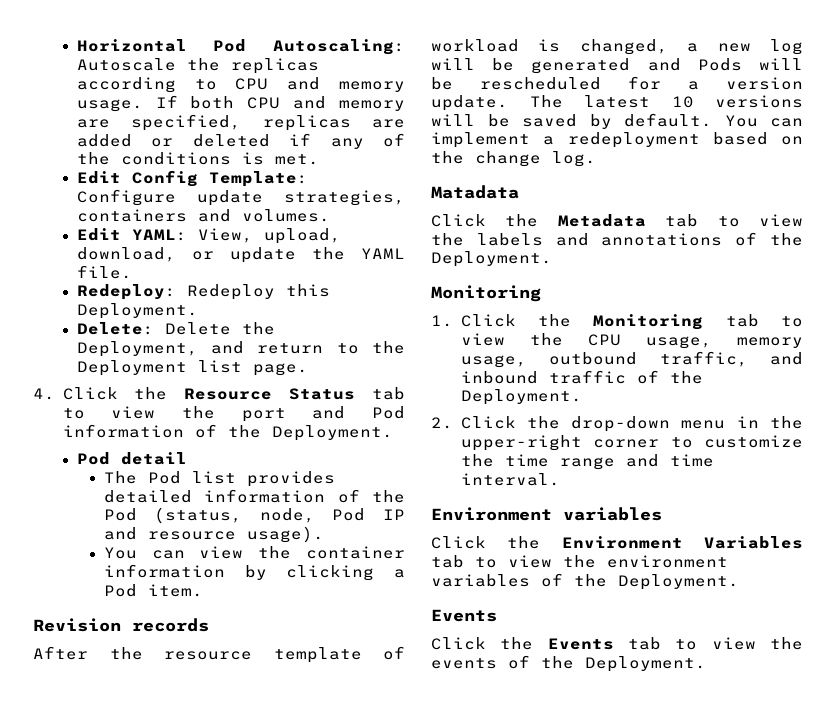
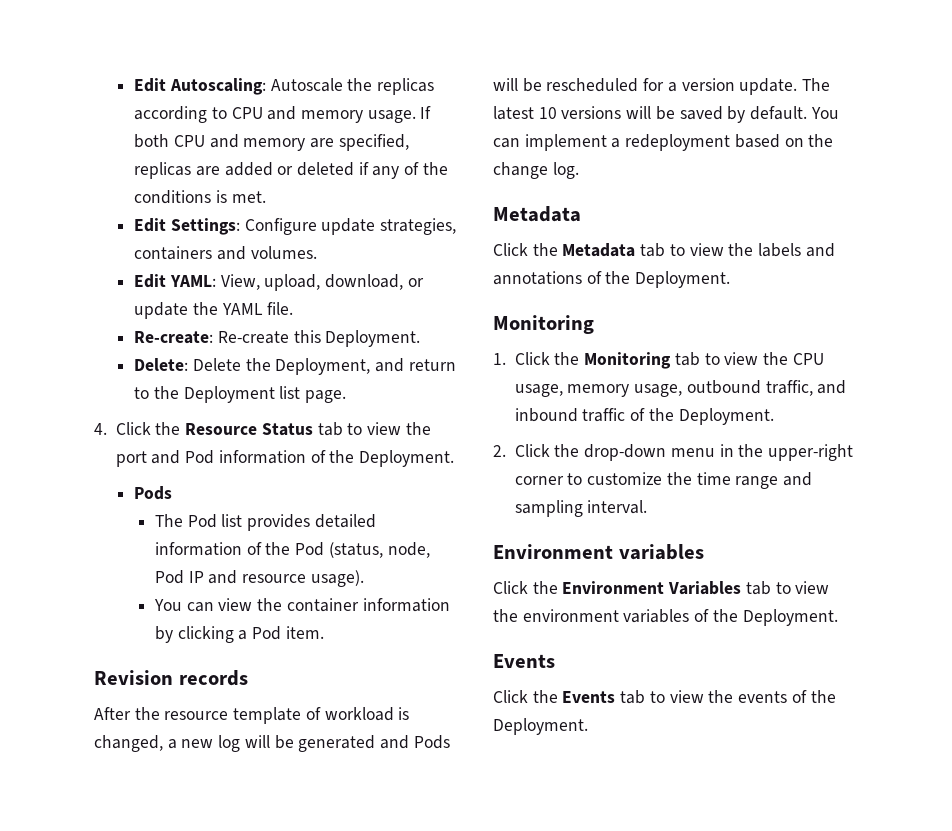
[76,39,247,52] Horizontal Pod -> [134,78,167,92] Edit
[131,170,308,187] Config Template: -> [170,218,240,235] Settings:
[76,284,275,300] Redeploy: Redeploy -> [134,331,289,344] Re-create: Re-create
[76,452,187,465] Pod detail -> [134,486,173,500] Pods
[431,185,519,199] Matadata -> [493,206,581,222] Metadata
[669,454,714,467] time -> [514,500,583,517] sampling

